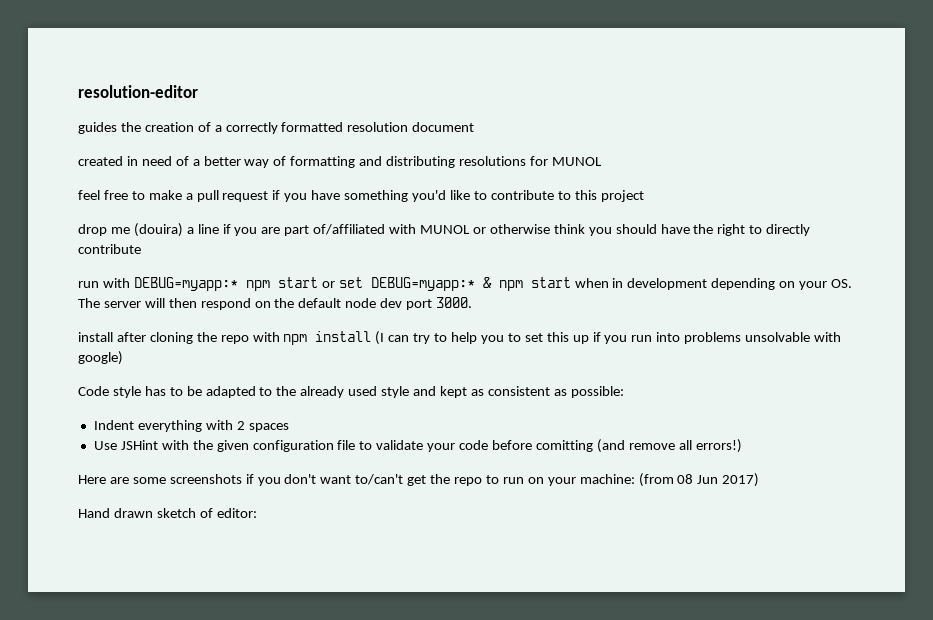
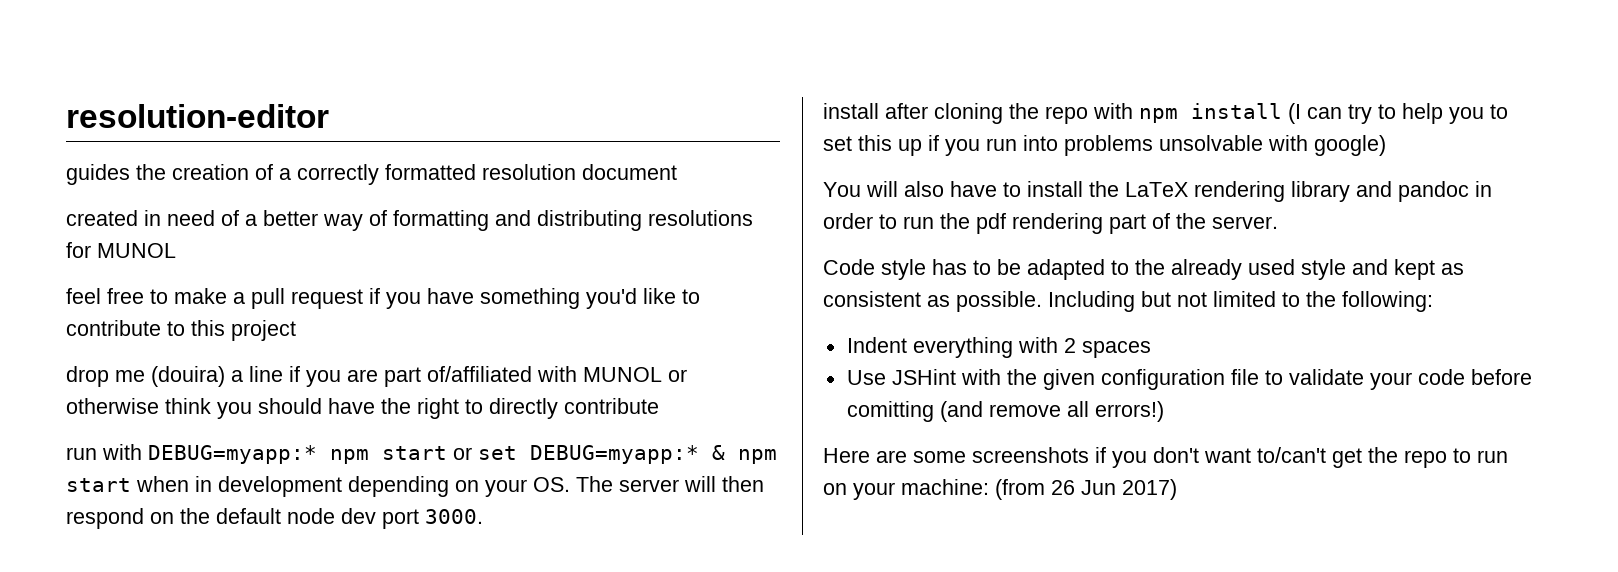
(123, 358) none -> [823,181,1492,202] [823,213,1278,234] // You will also have to install the LaTeX rendering library and pandoc in order to run the pdf rendering part of the server.
[570,386,624,398] possible: -> [956,291,1433,312] possible. Including but not limited to the following:
[677,474,694,484] 08 -> [1051,480,1075,495] 26
[78,508,257,518] // Hand drawn sketch of editor: -> (1177, 489) none

